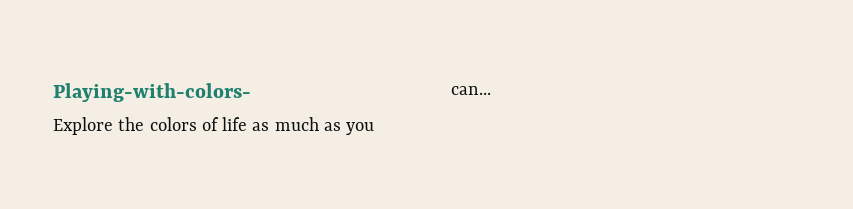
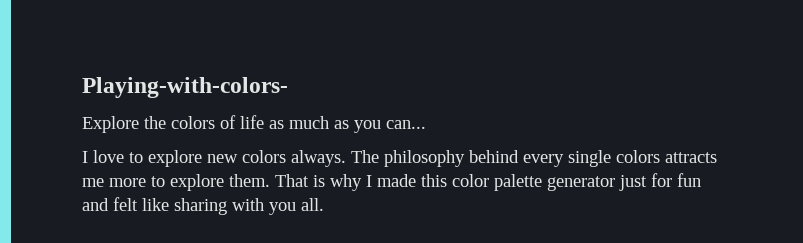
(491, 90) none -> [82,150,717,167] [82,173,701,191] [82,197,324,215] // I love to explore new colors always. The philosophy behind every single colors attracts me more to explore them. That is why I made this color palette generator just for fun and felt like sharing with you all.

